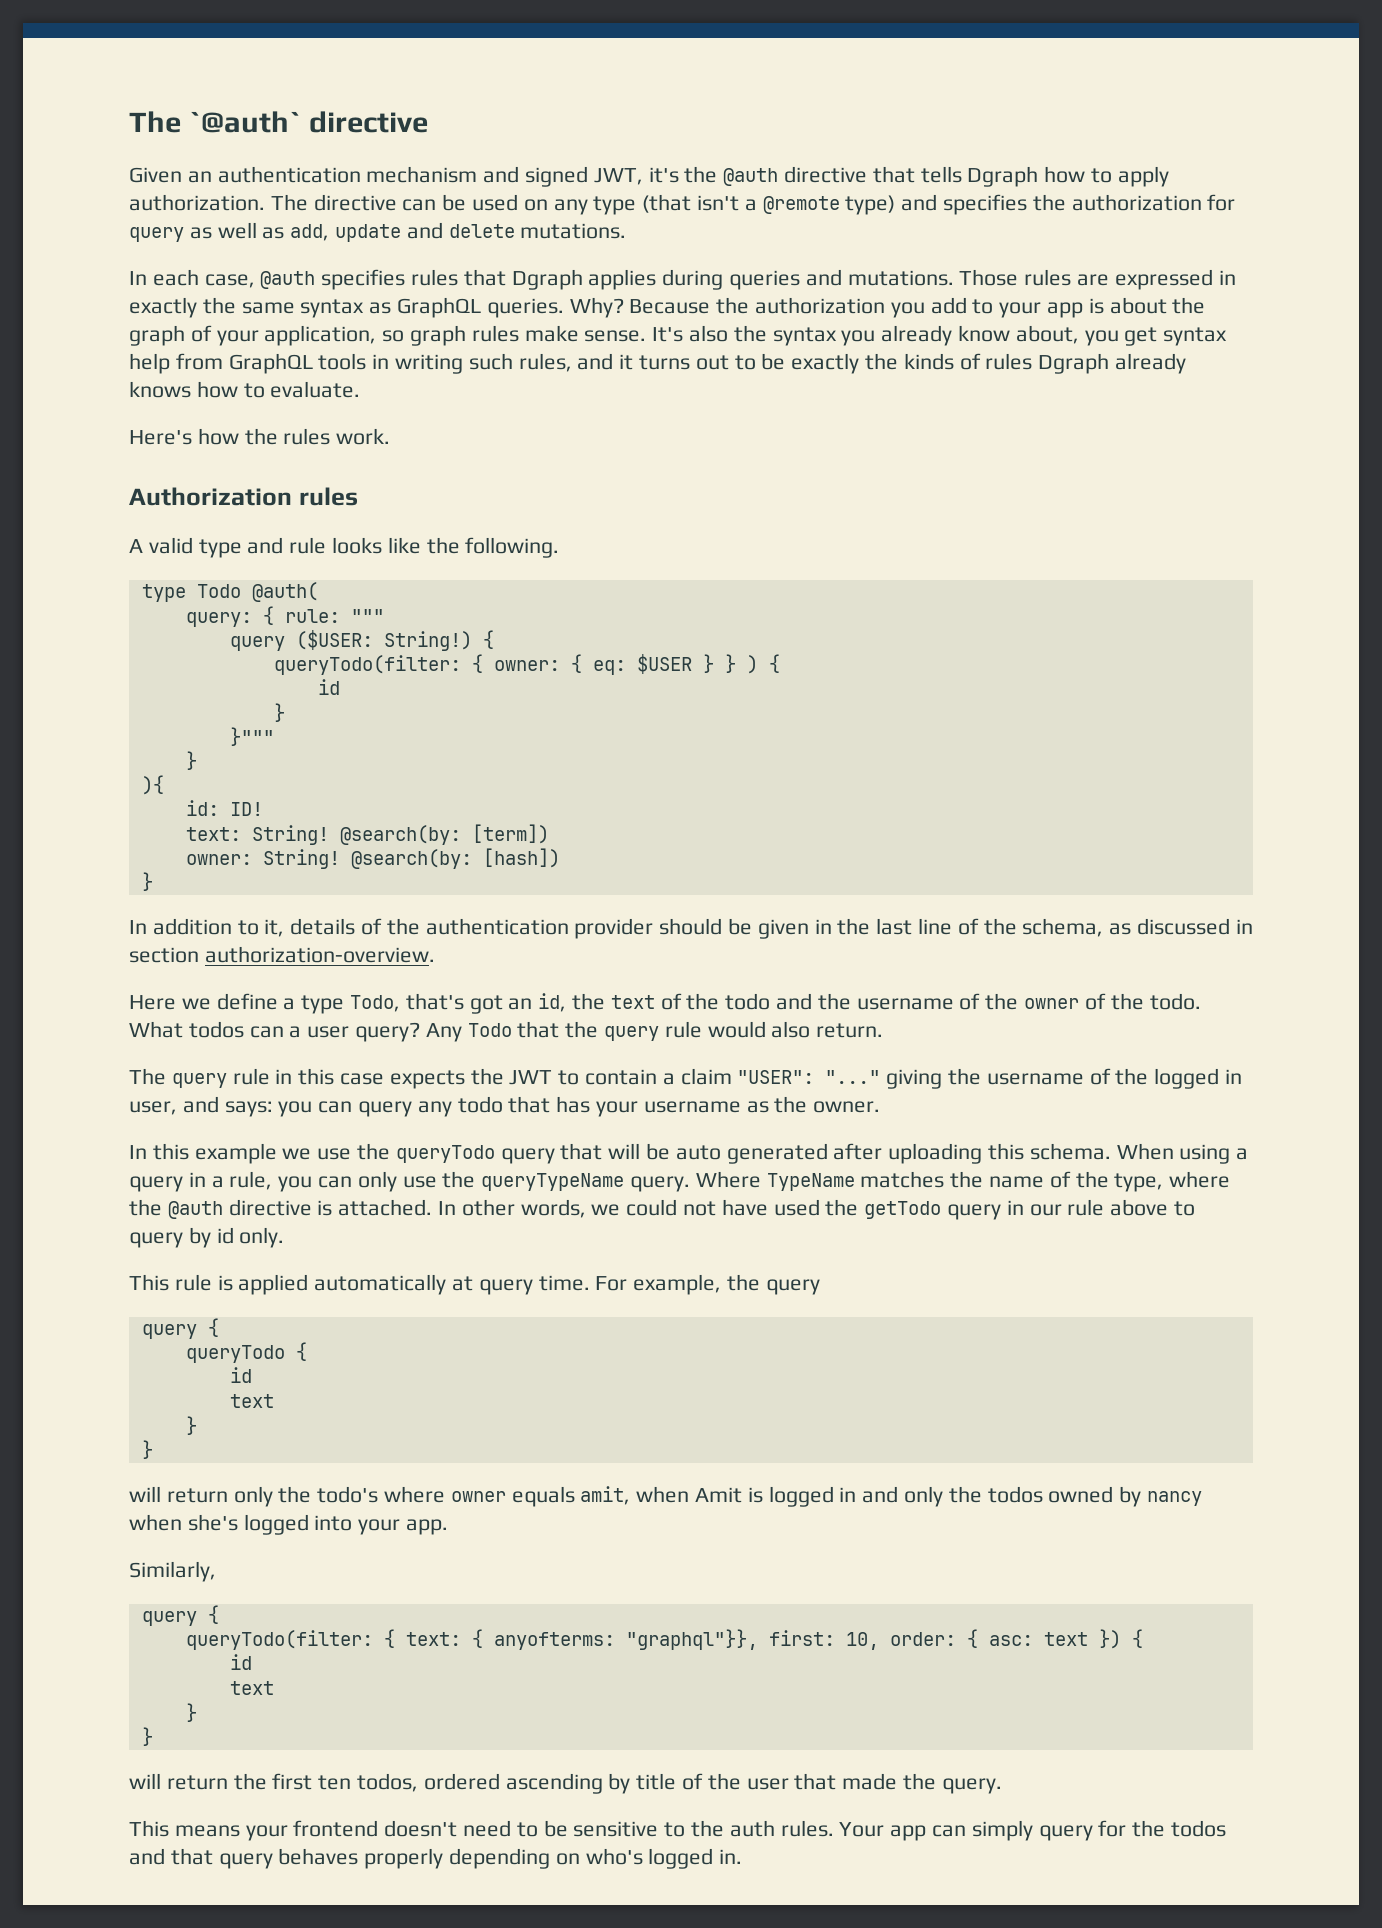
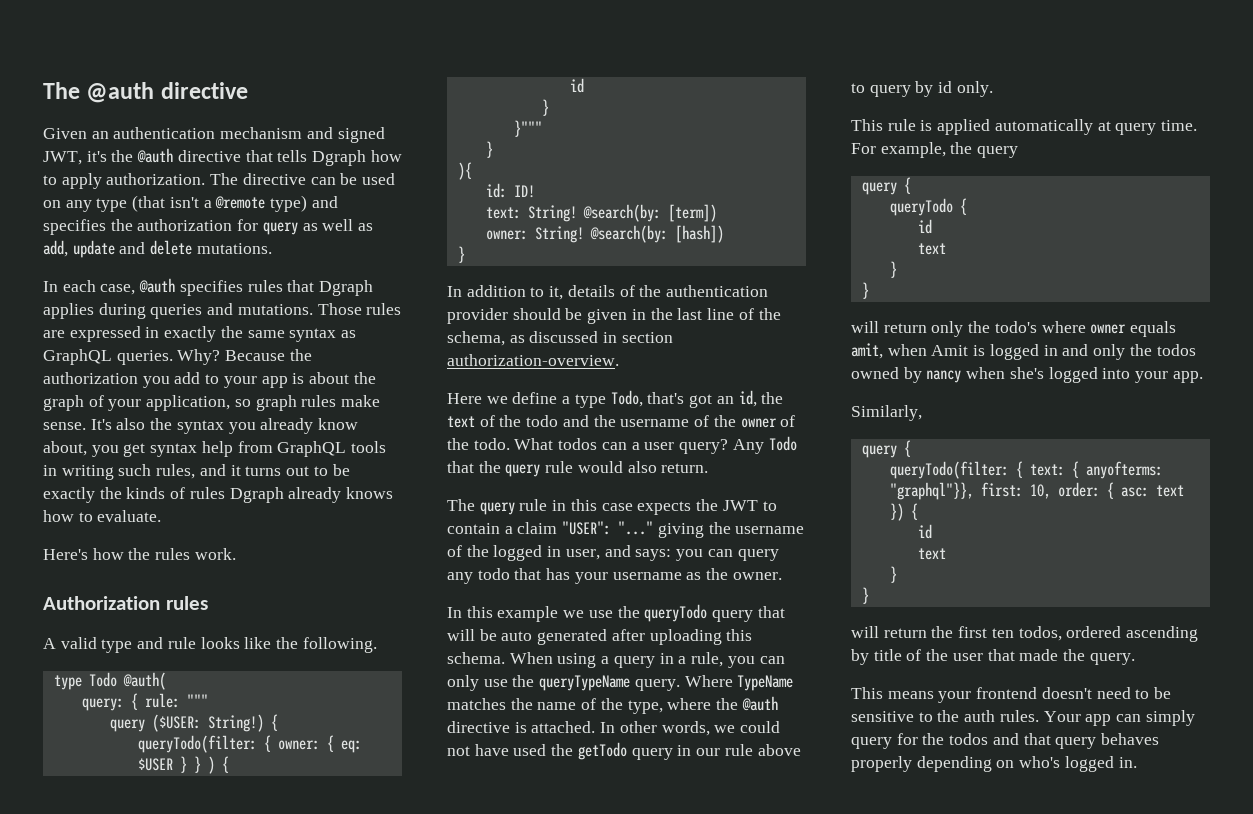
[129,111,301,133] The `@auth` -> [43,82,155,103] The @auth

